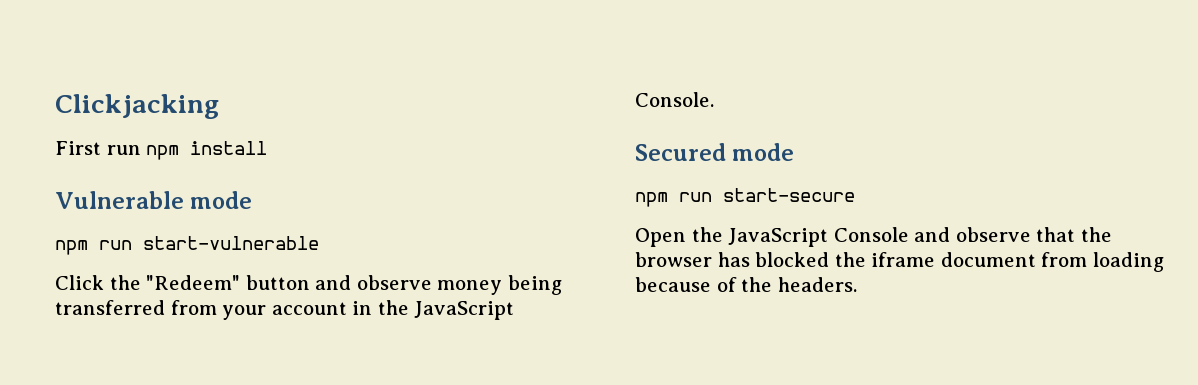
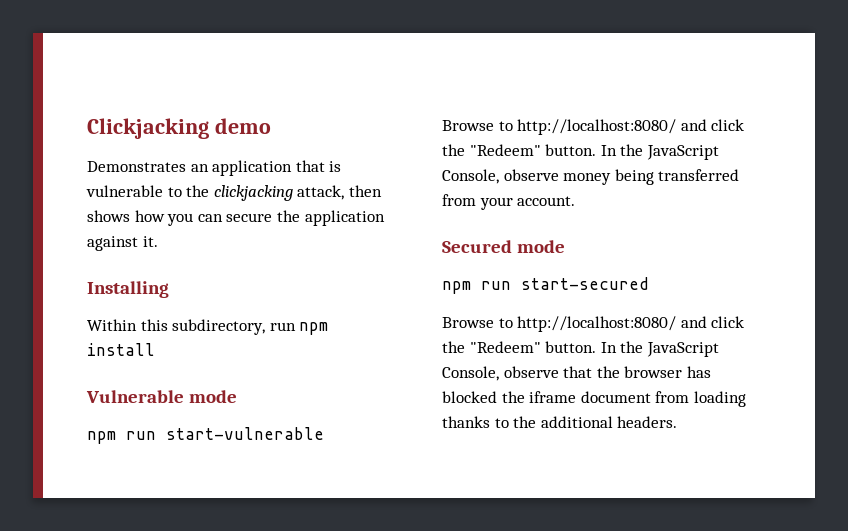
[55,141,101,155] // First -> [214,118,271,134] [87,160,342,176] [86,185,382,201] [87,210,385,226] [87,236,158,251] [87,281,169,298] [87,319,266,335] demo // Demonstrates an application that is vulnerable to the clickjacking attack, then shows how you can secure the application against it. // Installing // Within this subdirectory,
[55,275,352,290] Click the "Redeem" button and -> [442,119,745,135] [442,144,719,160] [442,169,499,184] Browse to http://localhost:8080/ and click the "Redeem" button. In the JavaScript Console,
[271,300,515,320] [635,92,714,107] account in the JavaScript Console. -> [517,196,576,206] account.
[723,188,855,202] [635,227,951,247] start-secure // Open the JavaScript Console and -> [521,277,649,290] [442,316,745,332] [442,341,719,357] [442,366,499,381] start-secured // Browse to http://localhost:8080/ and click the "Redeem" button. In the JavaScript Console,
[635,277,773,292] because of the -> [442,416,613,428] thanks to the additional

